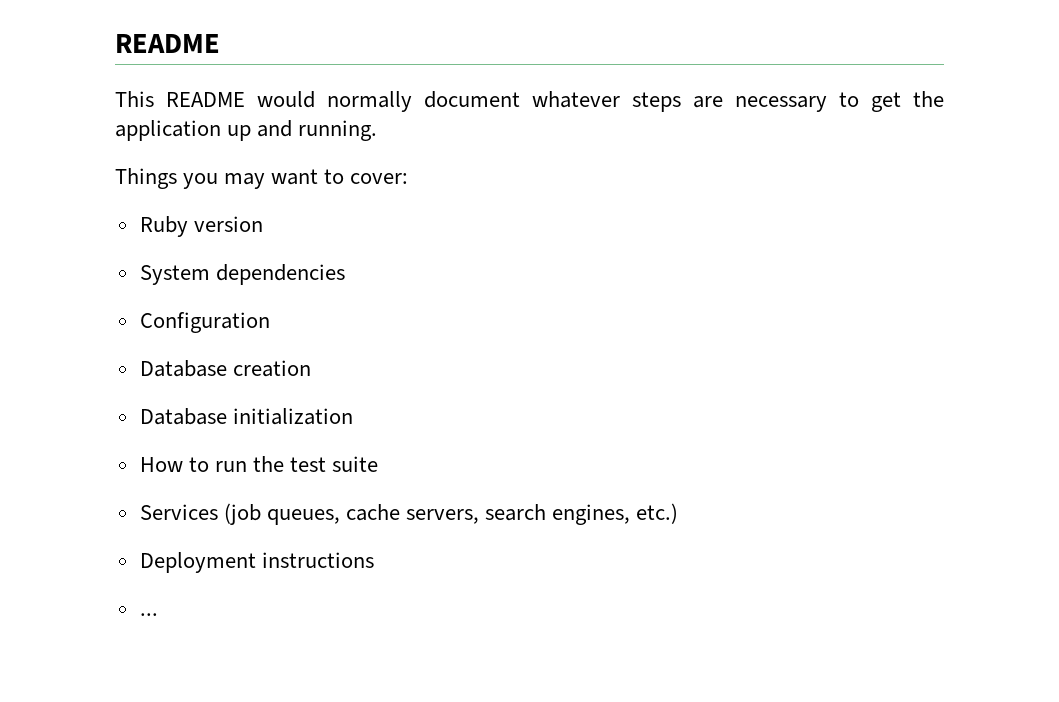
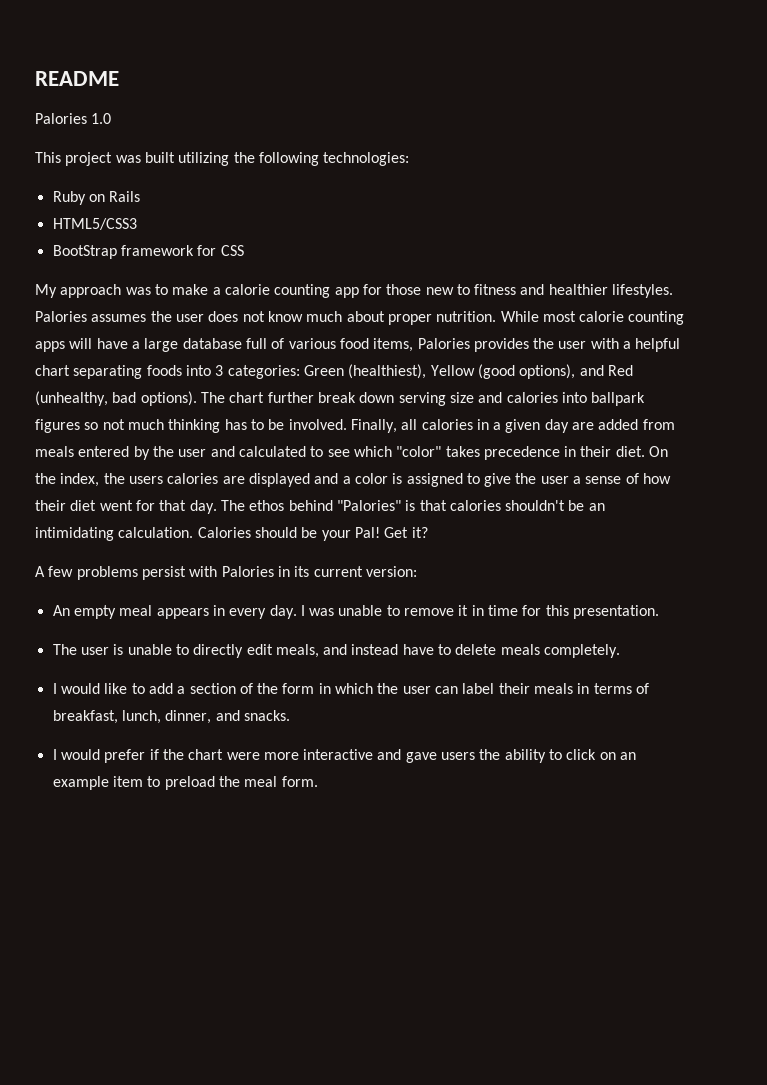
[115,34,220,53] README -> [35,71,119,86] [35,113,112,124] README // Palories 1.0
[166,91,944,112] [115,120,378,141] [115,168,409,189] [139,216,263,237] [139,264,345,285] [139,312,270,333] [139,360,311,377] [139,408,353,425] [139,456,379,472] [139,503,679,525] [139,552,374,573] [139,613,158,616] README would normally document whatever steps are necessary to get the application up and running. // Things you may want to cover: // Ruby version // System dependencies // Configuration // Database creation // Database initialization // How to run the test suite // Services (job queues, cache servers, search engines, etc.) // Deployment instructions // ... -> [65,152,410,166] [52,191,141,205] [52,218,137,230] [52,245,244,259] [35,284,674,298] [35,311,685,325] [35,338,681,352] [35,364,633,379] [35,391,646,406] [35,419,675,433] [35,446,669,460] [35,473,672,487] [35,500,605,514] [35,527,428,541] [35,566,417,580] [52,605,660,619] [52,644,621,658] [52,683,650,694] [52,710,290,724] [52,749,637,763] [52,776,318,790] project was built utilizing the following technologies: // Ruby on Rails // HTML5/CSS3 // BootStrap framework for CSS // My approach was to make a calorie counting app for those new to fitness and healthier lifestyles. Palories assumes the user does not know much about proper nutrition. While most calorie counting apps will have a large database full of various food items, Palories provides the user with a helpful chart separating foods into 3 categories: Green (healthiest), Yellow (good options), and Red (unhealthy, bad options). The chart further break down serving size and calories into ballpark figures so not much thinking has to be involved. Finally, all calories in a given day are added from meals entered by the user and calculated to see which "color" takes precedence in their diet. On the index, the users calories are displayed and a color is assigned to give the user a sense of how their diet went for that day. The ethos behind "Palories" is that calories shouldn't be an intimidating calculation. Calories should be your Pal! Get it? // A few problems persist with Palories in its current version: // An empty meal appears in every day. I was unable to remove it in time for this presentation. // The user is unable to directly edit meals, and instead have to delete meals completely. // I would like to add a section of the form in which the user can label their meals in terms of breakfast, lunch, dinner, and snacks. // I would prefer if the chart were more interactive and gave users the ability to click on an example item to preload the meal form.

